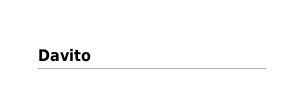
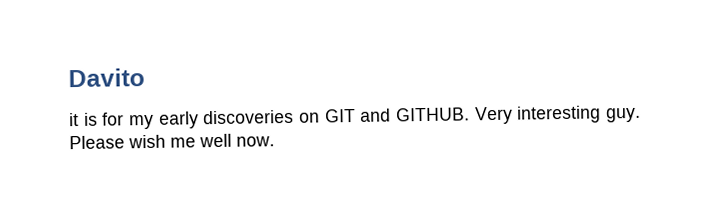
(91, 55) none -> [69,105,641,130] [69,133,275,150] // it is for my early discoveries on GIT and GITHUB. Very interesting guy. Please wish me well now.

